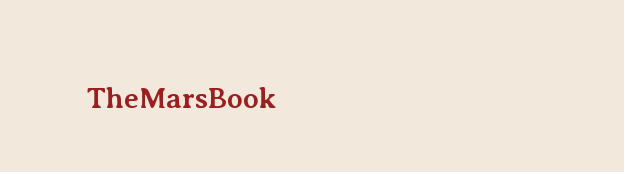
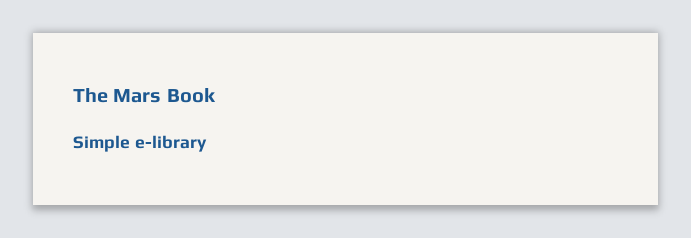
[87,87,276,108] TheMarsBook -> [73,88,216,103] [73,135,207,152] The Mars Book // Simple e-library

